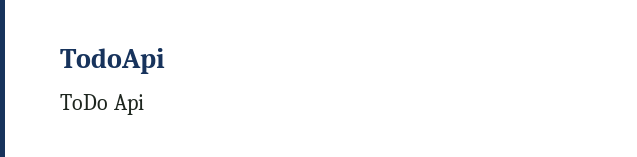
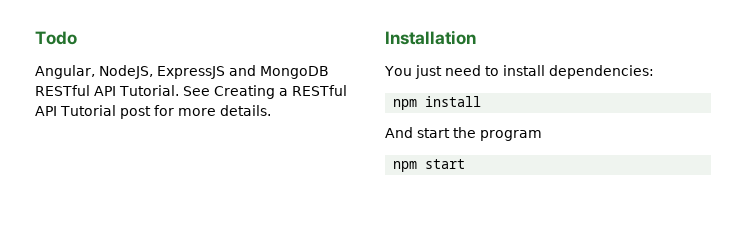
[60,48,165,74] [60,94,144,115] TodoApi // ToDo Api -> [35,31,77,45] [35,65,329,79] [35,85,347,99] [35,105,271,119] [385,30,476,45] [384,65,654,79] [393,96,482,110] [385,127,542,141] [393,159,466,172] Todo // Angular, NodeJS, ExpressJS and MongoDB RESTful API Tutorial. See Creating a RESTful API Tutorial post for more details. // Installation // You just need to install dependencies: // npm install // And start the program // npm start

